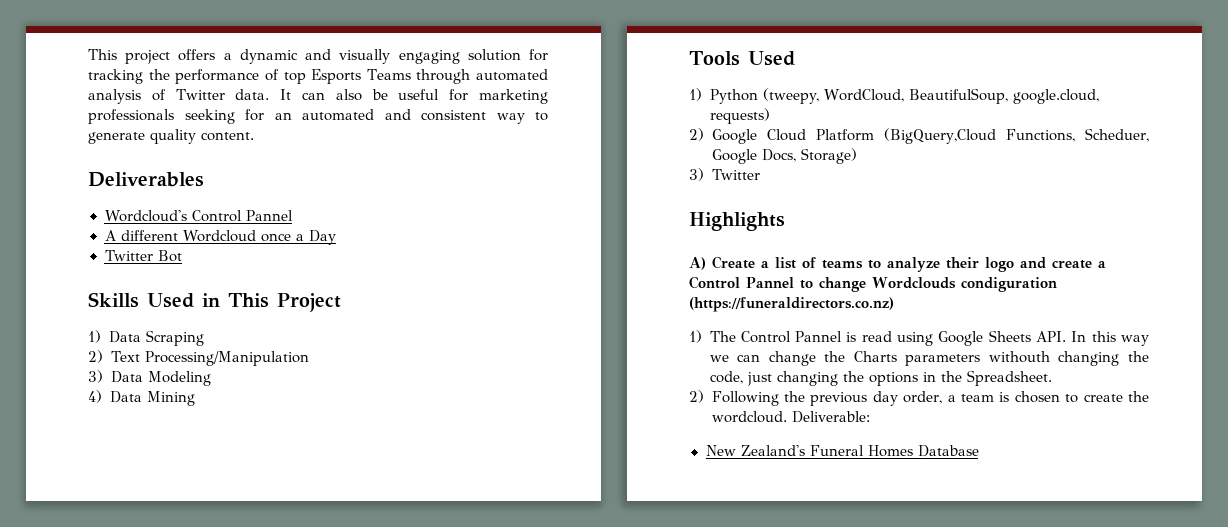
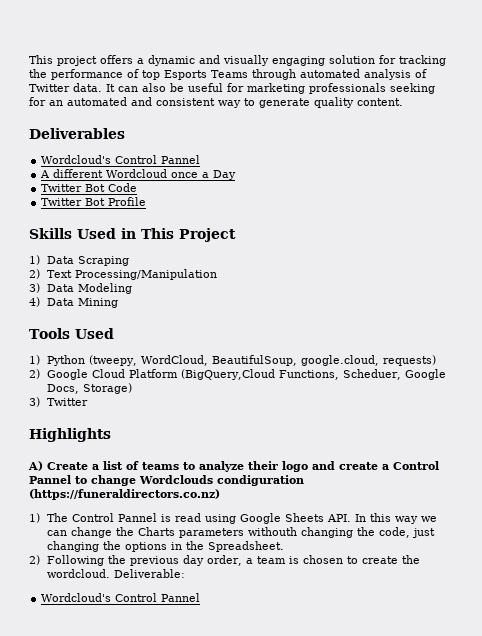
(183, 256) none -> [108,183,138,192] [41,197,147,206] Code // Twitter Bot Profile
[705,445,979,457] New Zealand's Funeral Homes Database -> [41,593,201,602] Wordcloud's Control Pannel

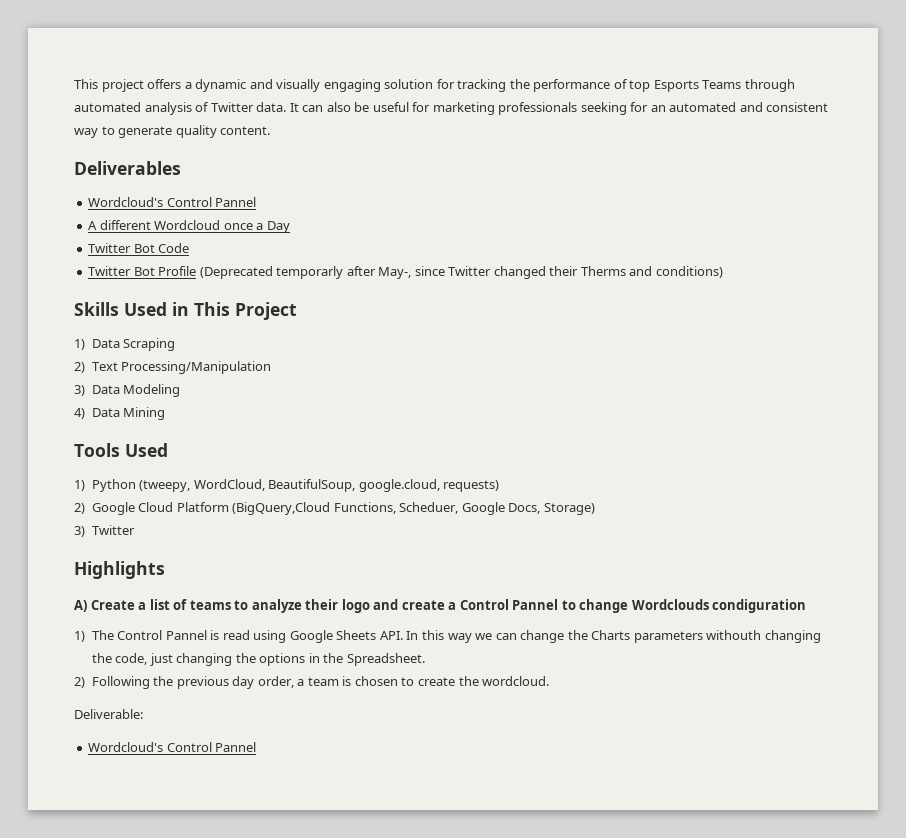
(147, 201) none -> [199,266,723,279] (Deprecated temporarly after May-, since Twitter changed their Therms and conditions)
[29,489,220,500] (https://funeraldirectors.co.nz) -> (807, 606) none
(110, 573) none -> (550, 681) //

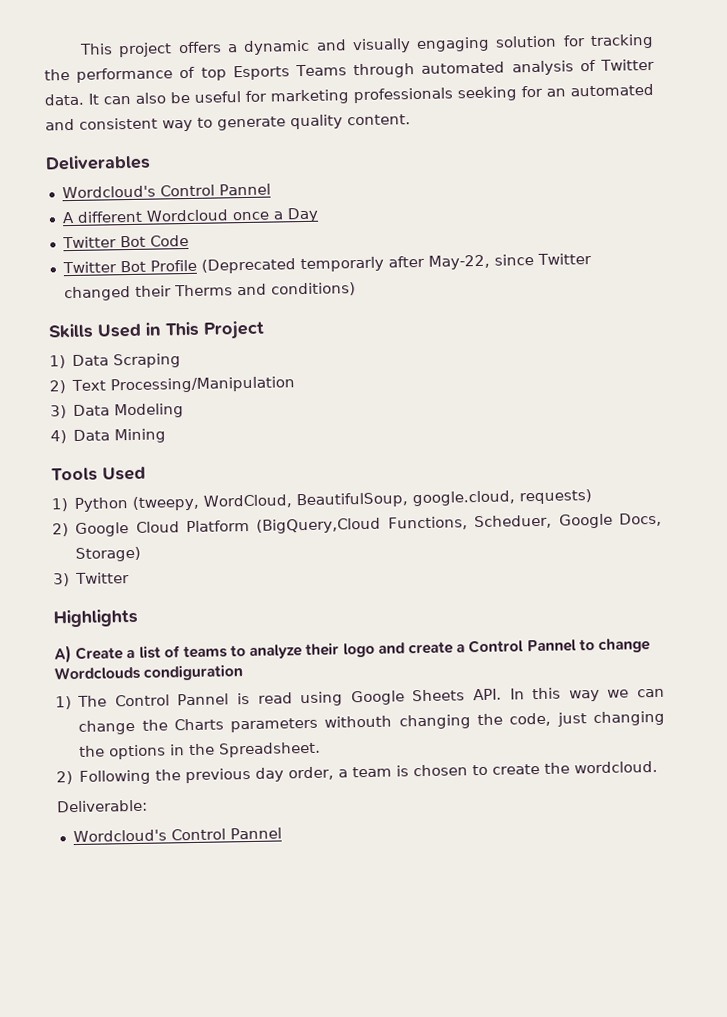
[378,267,412,279] May-, -> [427,254,490,270] May-22,

